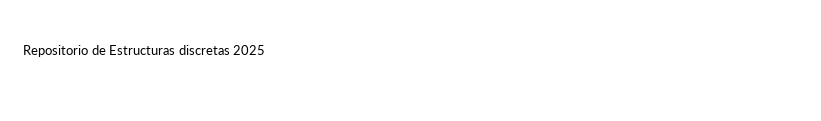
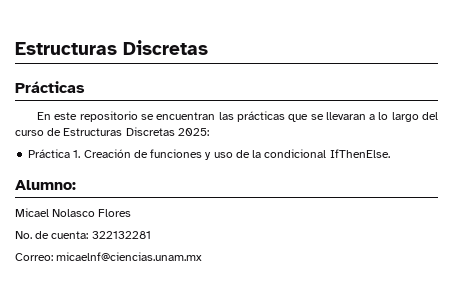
[23,45,266,57] Repositorio de Estructuras discretas 2025 -> [15,40,208,55] [15,81,85,93] [37,111,439,122] [15,127,209,136] [28,149,390,160] [15,180,76,190] [15,208,132,217] [15,231,151,239] [15,252,203,261] Estructuras Discretas // Prácticas // En este repositorio se encuentran las prácticas que se llevaran a lo largo del curso de Estructuras Discretas 2025: // Práctica 1. Creación de funciones y uso de la condicional IfThenElse. // Alumno: // Micael Nolasco Flores // No. de cuenta: 322132281 // Correo: micaelnf@ciencias.unam.mx

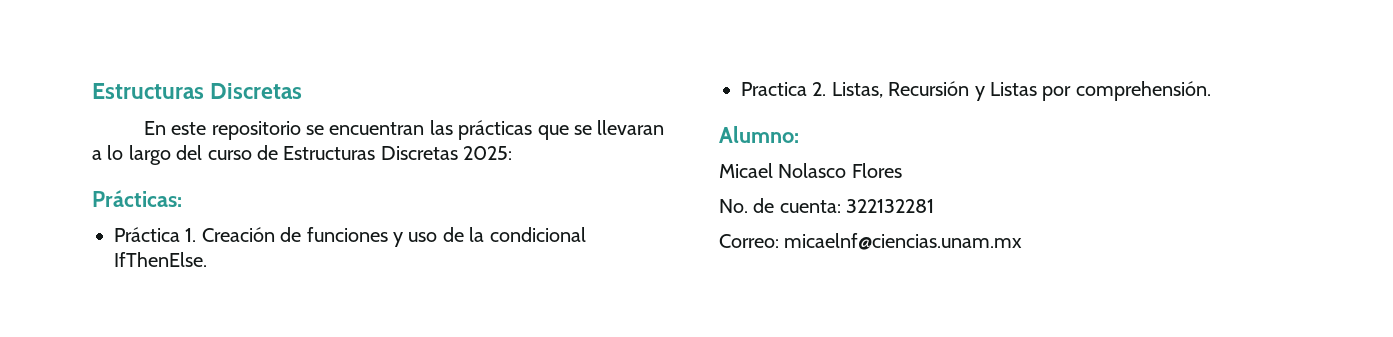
[15,40,208,55] [15,81,85,93] Estructuras Discretas // Prácticas -> [92,83,303,99] Estructuras Discretas
(209, 132) none -> [92,190,182,207] // Prácticas:
(390, 153) none -> [741,81,1211,101] // Practica 2. Listas, Recursión y Listas por comprehensión.

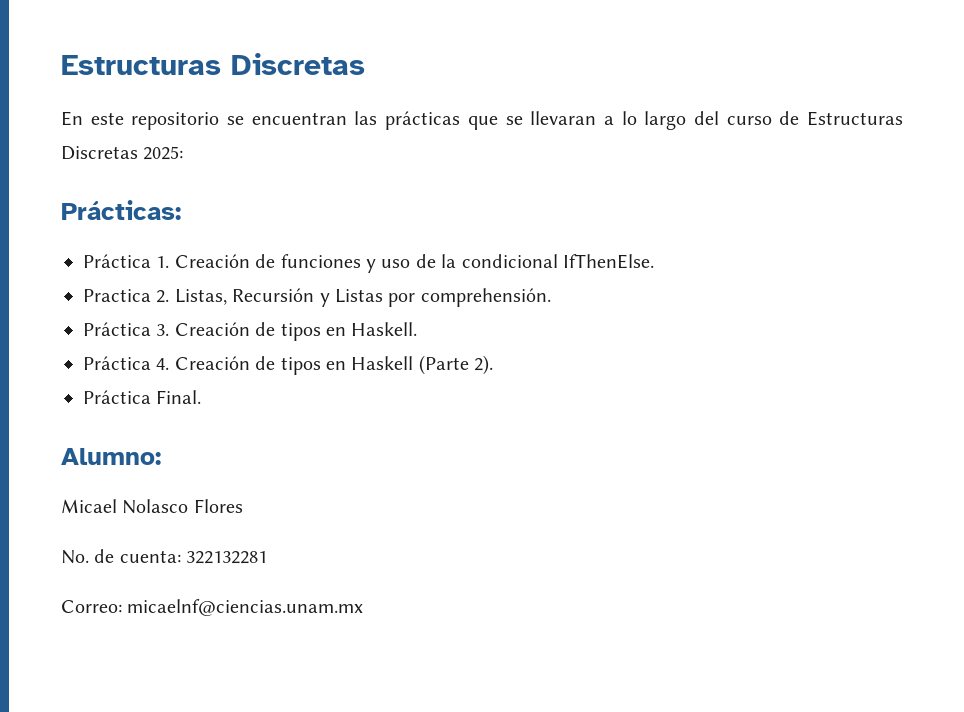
(1211, 91) none -> [83,322,418,341] [83,355,494,375] [83,390,202,404] // Práctica 3. Creación de tipos en Haskell. // Práctica 4. Creación de tipos en Haskell (Parte 2). // Práctica Final.

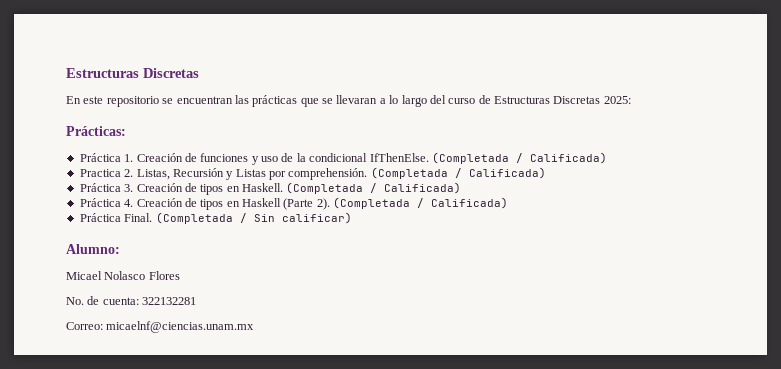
(654, 261) none -> [431,152,607,164] (Completada / Calificada)
(551, 297) none -> [370,167,546,179] (Completada / Calificada)
(418, 329) none -> [286,182,462,194] (Completada / Calificada)
(494, 365) none -> [333,197,509,209] (Completada / Calificada)
(202, 397) none -> [155,212,352,224] (Completada / Sin calificar)

